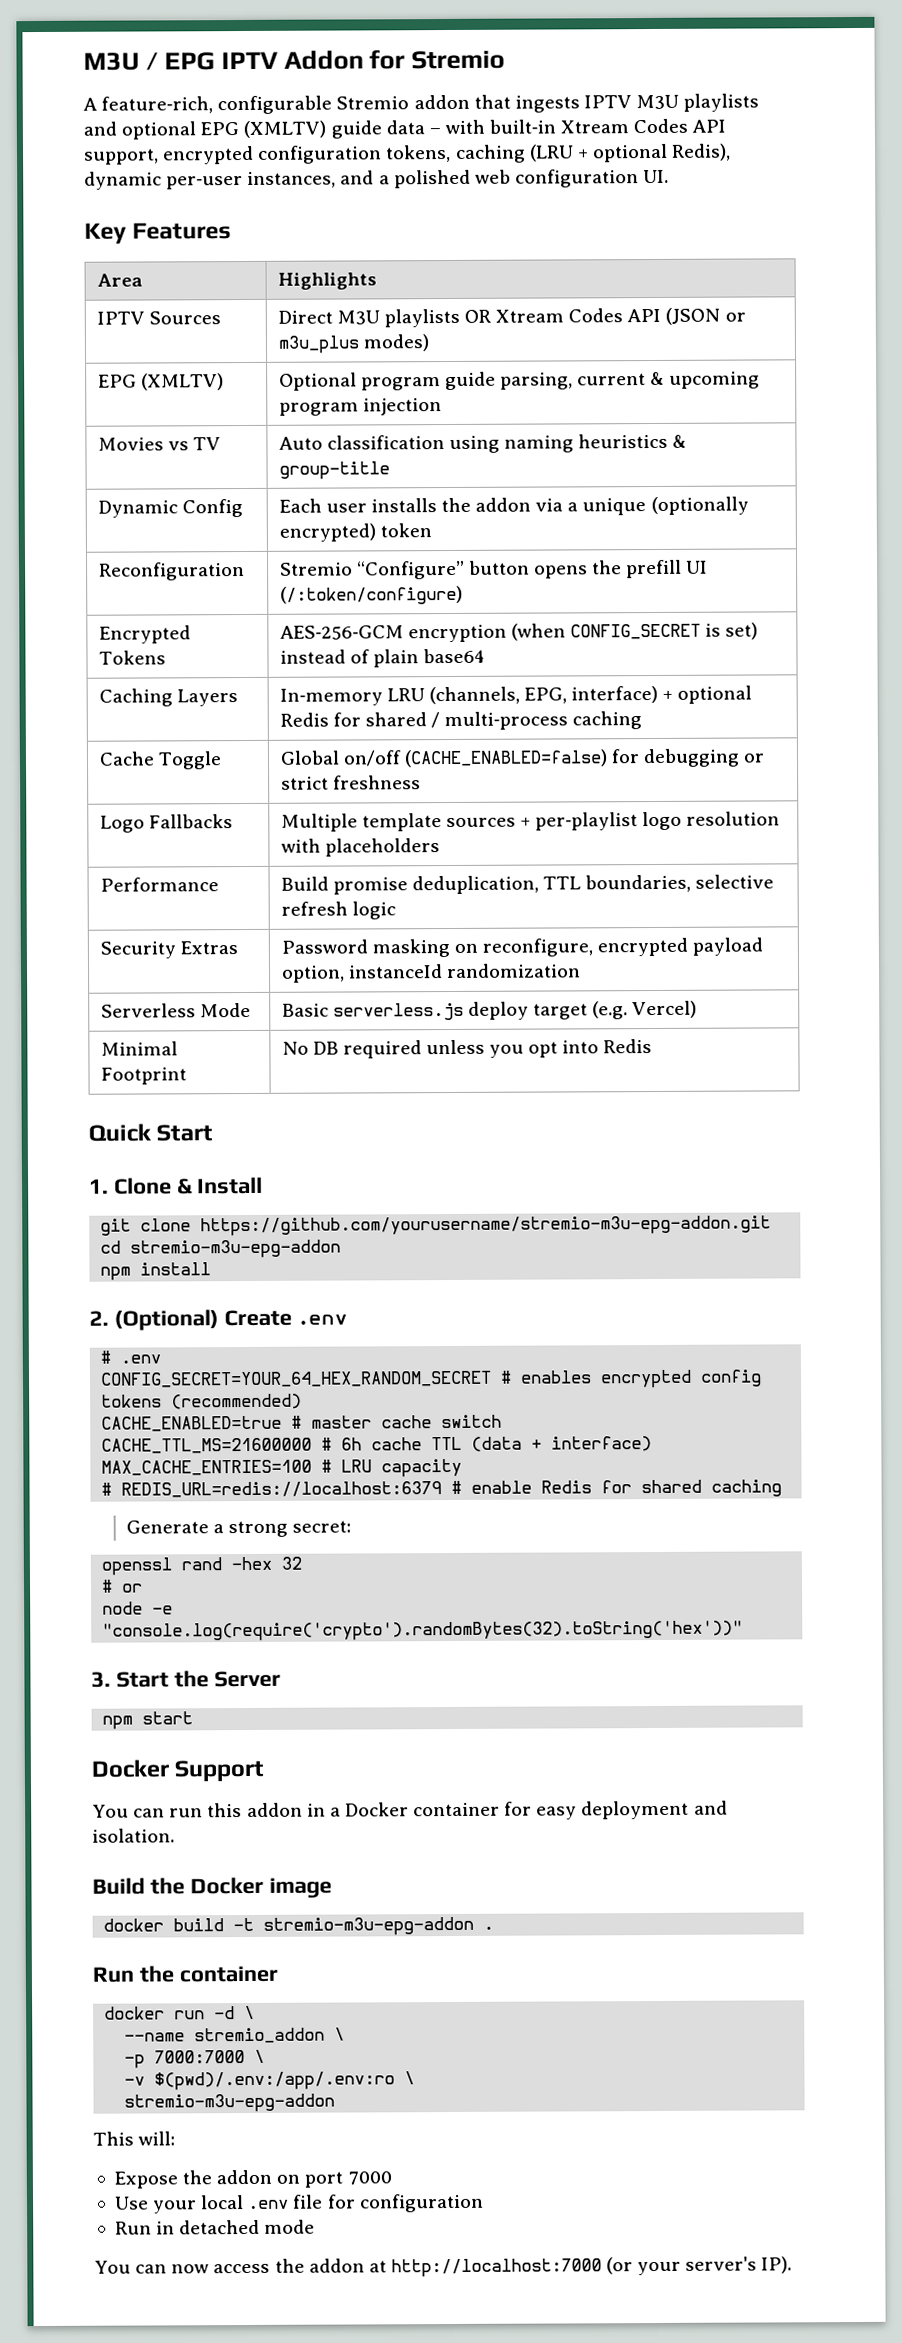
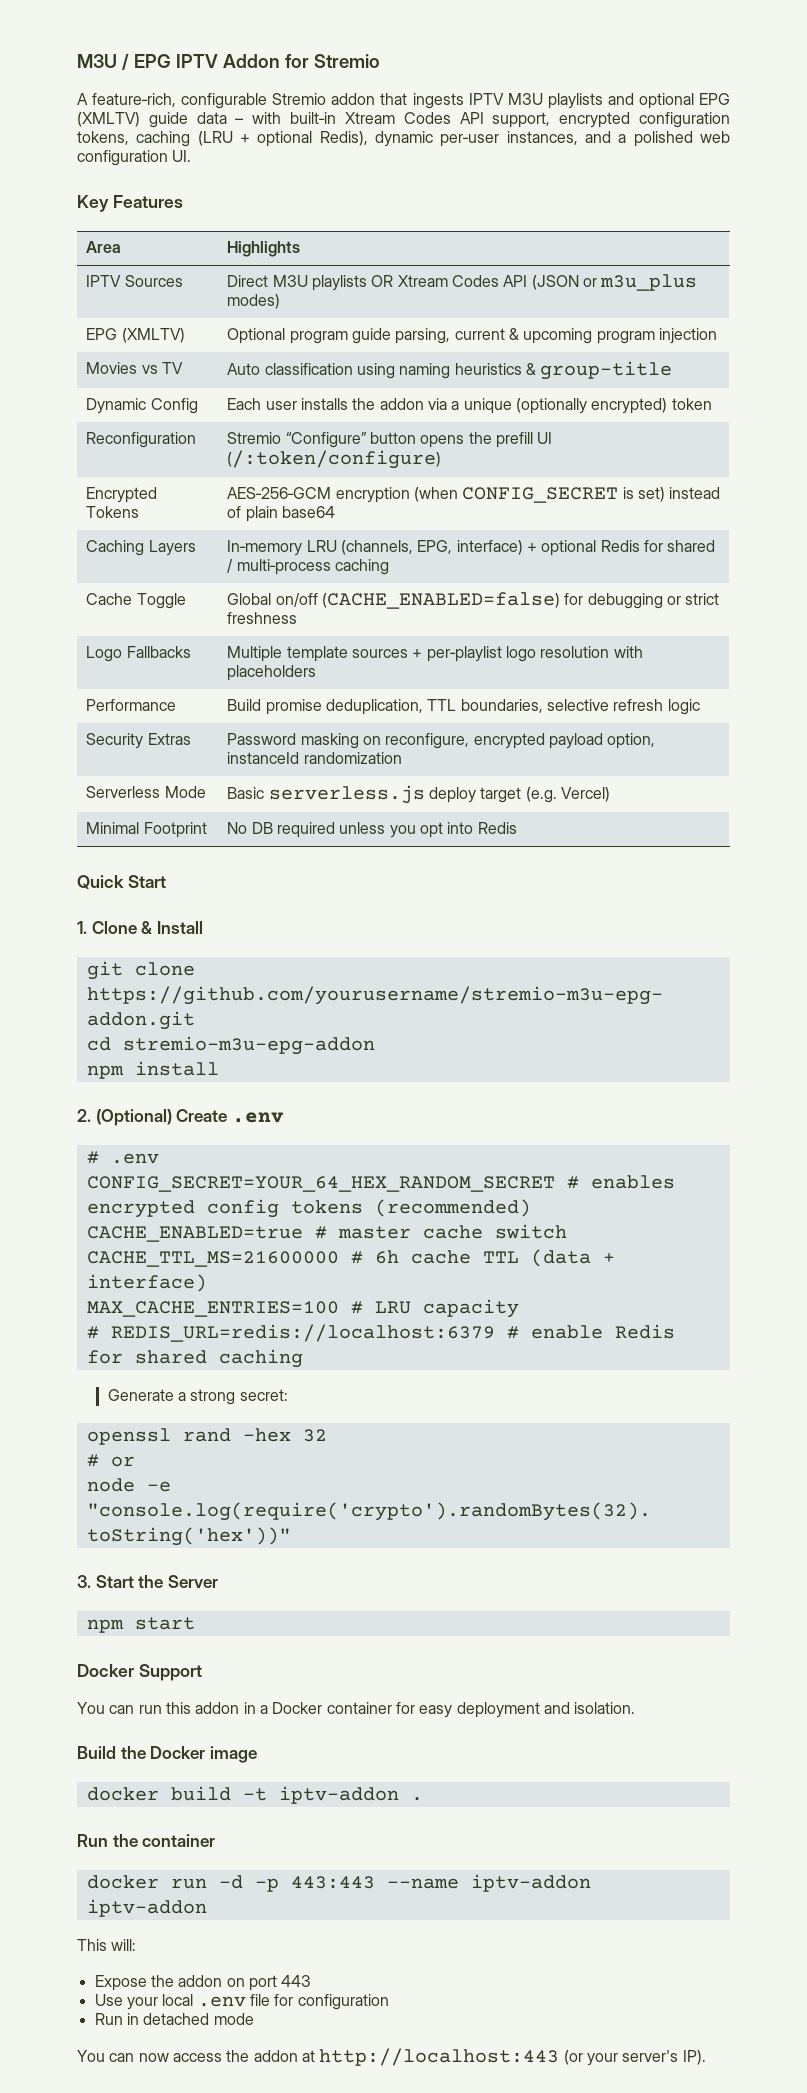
[263,1916,475,1936] stremio-m3u-epg-addon -> [278,1786,399,1804] iptv-addon
[244,2005,256,2020] [124,2027,346,2044] [124,2049,266,2069] [124,2071,416,2091] [124,2093,336,2113] \ // --name stremio_addon \ // -p 7000:7000 \ // -v $(pwd)/.env:/app/.env:ro \ // stremio-m3u-epg-addon -> [254,1874,591,1892] [86,1899,207,1917] -p 443:443 --name iptv-addon iptv-addon
[347,2171,392,2185] 7000 -> [281,1975,312,1987] 443
[390,2258,602,2278] http://localhost:7000 -> [319,2048,560,2066] http://localhost:443

